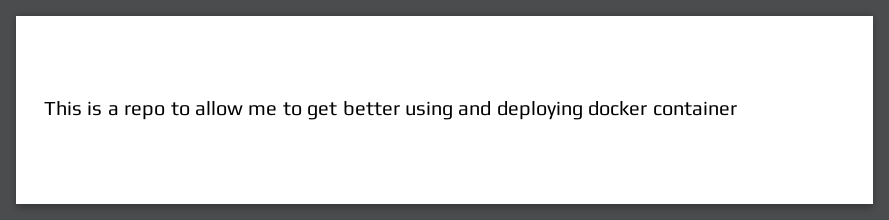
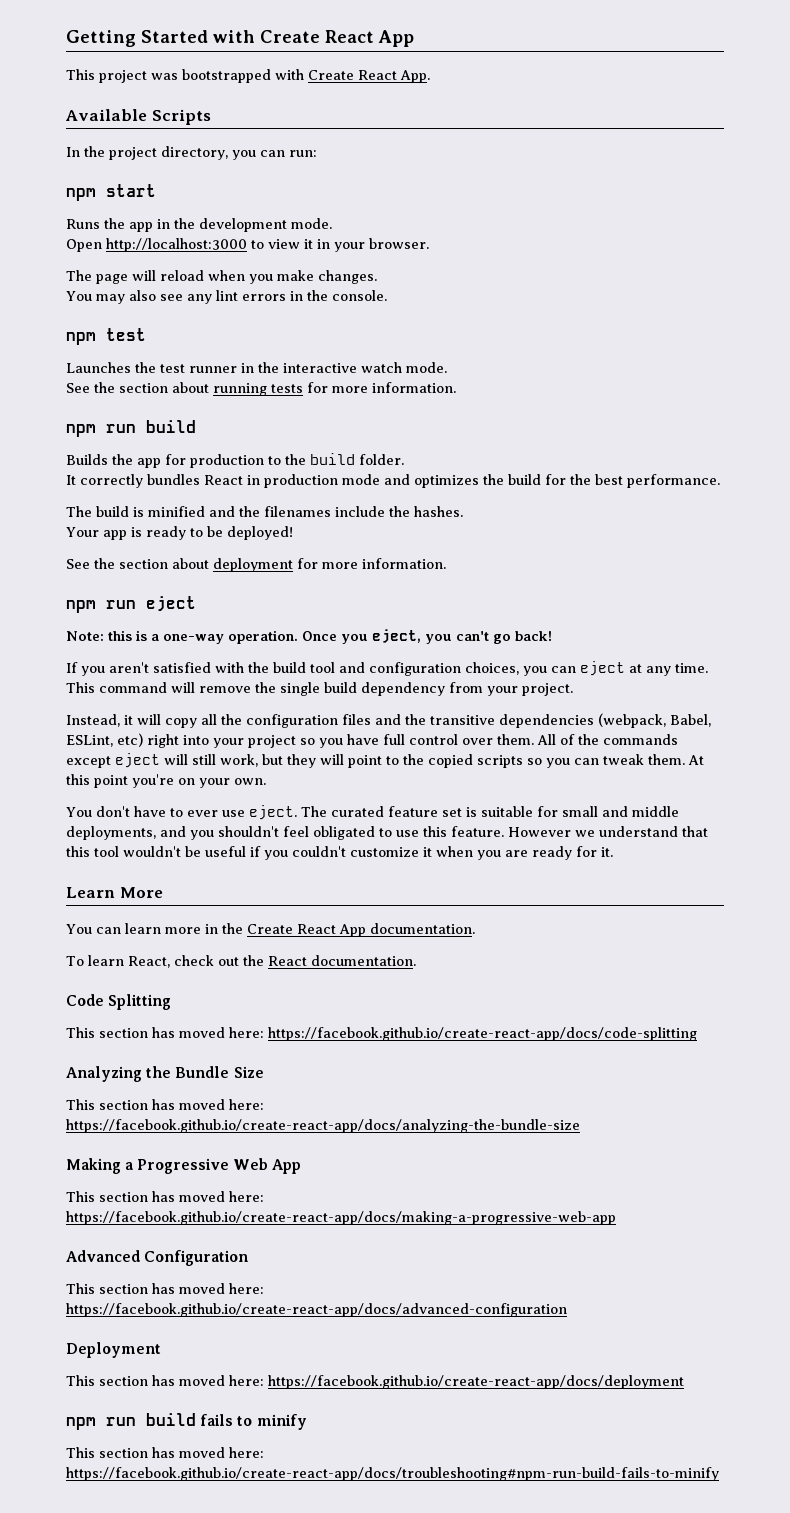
[44,101,737,120] This is a repo to allow me to get better using and deploying docker container -> [66,30,414,47] [66,69,430,83] [65,109,211,125] [66,146,317,160] [66,184,156,201] [66,218,332,232] [66,238,429,252] [66,270,377,284] [66,290,387,304] [66,328,146,345] [66,362,447,373] [66,382,456,396] [66,420,196,437] [66,453,404,468] [66,474,720,488] [66,506,463,517] [66,526,293,540] [66,558,446,572] [66,596,196,613] [66,629,552,644] [66,661,708,676] [66,682,573,696] [66,713,711,728] [66,733,678,748] [66,753,704,768] [66,774,266,788] [66,805,679,820] [66,826,708,840] [66,846,613,860] [66,887,163,898] [66,923,475,937] [66,955,416,968] [66,994,172,1010] [66,1027,697,1041] [66,1066,264,1082] [66,1099,264,1110] [66,1119,580,1133] [66,1158,301,1174] [66,1191,264,1202] [66,1211,616,1225] [66,1250,249,1266] [66,1283,264,1294] [66,1303,567,1317] [66,1342,161,1358] [66,1375,684,1389] [66,1413,307,1430] [66,1447,264,1458] [66,1467,719,1481] Getting Started with Create React App // This project was bootstrapped with Create React App. // Available Scripts // In the project directory, you can run: // npm start // Runs the app in the development mode. // Open http://localhost:3000 to view it in your browser. // The page will reload when you make changes. // You may also see any lint errors in the console. // npm test // Launches the test runner in the interactive watch mode. // See the section about running tests for more information. // npm run build // Builds the app for production to the build folder. // It correctly bundles React in production mode and optimizes the build for the best performance. // The build is minified and the filenames include the hashes. // Your app is ready to be deployed! // See the section about deployment for more information. // npm run eject // Note: this is a one-way operation. Once you eject, you can't go back! // If you aren't satisfied with the build tool and configuration choices, you can eject at any time. This command will remove the single build dependency from your project. // Instead, it will copy all the configuration files and the transitive dependencies (webpack, Babel, ESLint, etc) right into your project so you have full control over them. All of the commands except eject will still work, but they will point to the copied scripts so you can tweak them. At this point you're on your own. // You don't have to ever use eject. The curated feature set is suitable for small and middle deployments, and you shouldn't feel obligated to use this feature. However we understand that this tool wouldn't be useful if you couldn't customize it when you are ready for it. // Learn More // You can learn more in the Create React App documentation. // To learn React, check out the React documentation. // Code Splitting // This section has moved here: https://facebook.github.io/create-react-app/docs/code-splitting // Analyzing the Bundle Size // This section has moved here: https://facebook.github.io/create-react-app/docs/analyzing-the-bundle-size // Making a Progressive Web App // This section has moved here: https://facebook.github.io/create-react-app/docs/making-a-progressive-web-app // Advanced Configuration // This section has moved here: https://facebook.github.io/create-react-app/docs/advanced-configuration // Deployment // This section has moved here: https://facebook.github.io/create-react-app/docs/deployment // npm run build fails to minify // This section has moved here: https://facebook.github.io/create-react-app/docs/troubleshooting#npm-run-build-fails-to-minify

